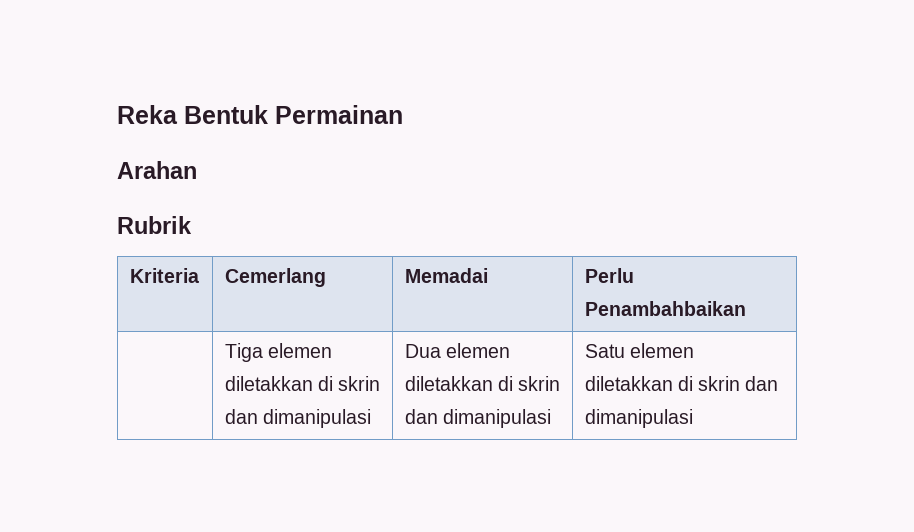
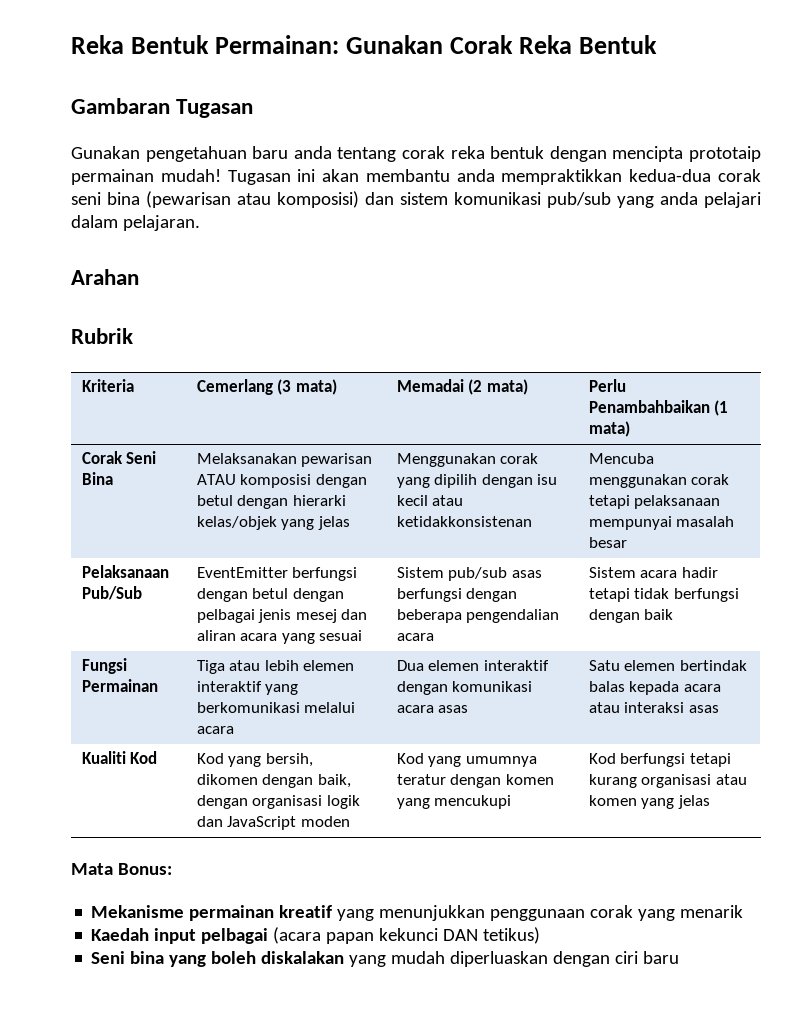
[117,105,403,124] Reka Bentuk Permainan -> [71,35,658,54] [71,98,254,118] [71,146,762,162] [71,169,761,185] [71,191,761,208] [71,215,200,231] Reka Bentuk Permainan: Gunakan Corak Reka Bentuk // Gambaran Tugasan // Gunakan pengetahuan baru anda tentang corak reka bentuk dengan mencipta prototaip permainan mudah! Tugasan ini akan membantu anda mempraktikkan kedua-dua corak seni bina (pewarisan atau komposisi) dan sistem komunikasi pub/sub yang anda pelajari dalam pelajaran.
(326, 277) none -> [277,379,337,395] (3 mata)
(488, 275) none -> [468,379,528,395] (2 mata)
[224,343,332,362] [224,376,381,391] [224,409,371,428] [404,343,510,358] [404,376,561,391] [404,409,551,428] [584,343,694,358] [584,376,779,391] [584,409,693,428] // | Tiga elemen diletakkan di skrin dan dimanipulasi | Dua elemen diletakkan di skrin dan dimanipulasi | Satu elemen diletakkan di skrin dan dimanipulasi -> [714,400,729,416] [589,421,631,437] [82,451,157,464] [82,472,114,485] [197,453,373,467] [197,474,367,488] [197,495,346,509] [197,516,350,530] [397,453,539,467] [397,474,558,488] [397,495,464,506] [397,516,533,527] [589,453,655,464] [589,474,730,488] [589,495,721,509] [589,516,735,530] [589,537,628,548] [82,565,170,578] [82,586,143,600] [197,567,358,581] [197,588,344,602] [197,609,368,623] [197,630,363,644] [397,567,542,581] [397,588,518,602] [397,609,560,623] [397,633,435,641] [589,567,718,578] [589,588,739,602] [589,609,674,623] [82,658,128,674] [82,679,159,692] [197,660,355,674] [197,681,299,695] [197,702,356,713] [197,726,235,734] [397,660,549,671] [397,681,533,695] [397,705,469,713] [589,660,747,671] [589,681,721,695] [589,702,719,713] [82,751,158,764] [197,753,313,767] [197,774,351,788] [197,795,360,809] [197,816,350,830] [397,753,537,767] [397,774,554,788] [397,795,512,809] [589,753,731,767] [589,774,747,788] [589,795,710,809] [71,863,172,875] [91,905,744,921] [91,927,541,944] [91,951,680,967] (1 mata) // Corak Seni Bina | Melaksanakan pewarisan ATAU komposisi dengan betul dengan hierarki kelas/objek yang jelas | Menggunakan corak yang dipilih dengan isu kecil atau ketidakkonsistenan | Mencuba menggunakan corak tetapi pelaksanaan mempunyai masalah besar // Pelaksanaan Pub/Sub | EventEmitter berfungsi dengan betul dengan pelbagai jenis mesej dan aliran acara yang sesuai | Sistem pub/sub asas berfungsi dengan beberapa pengendalian acara | Sistem acara hadir tetapi tidak berfungsi dengan baik // Fungsi Permainan | Tiga atau lebih elemen interaktif yang berkomunikasi melalui acara | Dua elemen interaktif dengan komunikasi acara asas | Satu elemen bertindak balas kepada acara atau interaksi asas // Kualiti Kod | Kod yang bersih, dikomen dengan baik, dengan organisasi logik dan JavaScript moden | Kod yang umumnya teratur dengan komen yang mencukupi | Kod berfungsi tetapi kurang organisasi atau komen yang jelas // Mata Bonus: // Mekanisme permainan kreatif yang menunjukkan penggunaan corak yang menarik // Kaedah input pelbagai (acara papan kekunci DAN tetikus) // Seni bina yang boleh diskalakan yang mudah diperluaskan dengan ciri baru

